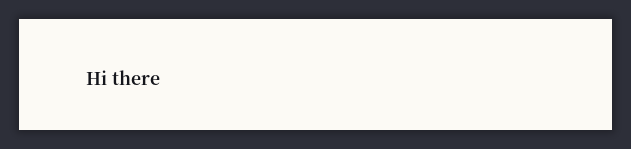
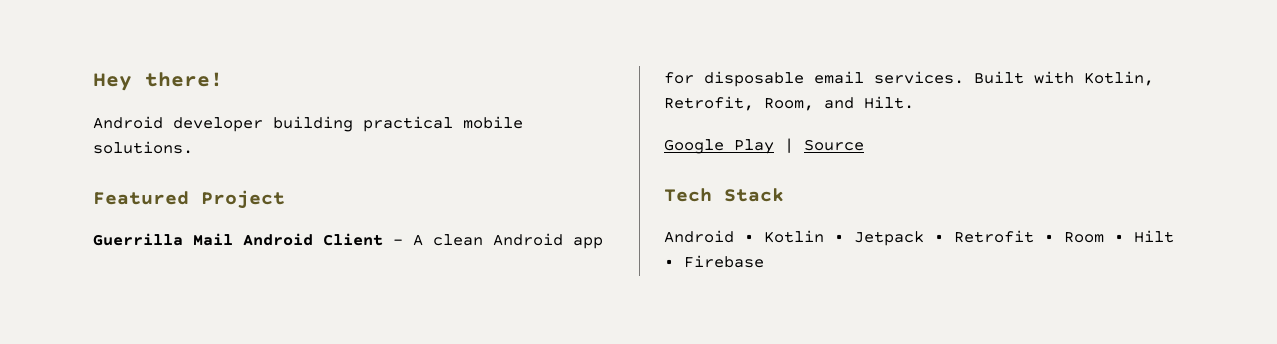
[86,70,160,85] Hi there -> [93,72,223,91] [93,116,523,132] [93,141,193,154] [93,190,285,209] [93,233,603,249] [664,71,1154,87] [664,96,914,111] [664,138,864,154] [664,188,784,202] [664,230,1174,246] [664,255,764,268] Hey there! // Android developer building practical mobile solutions. // Featured Project // Guerrilla Mail Android Client - A clean Android app for disposable email services. Built with Kotlin, Retrofit, Room, and Hilt. // Google Play | Source // Tech Stack // Android • Kotlin • Jetpack • Retrofit • Room • Hilt • Firebase

